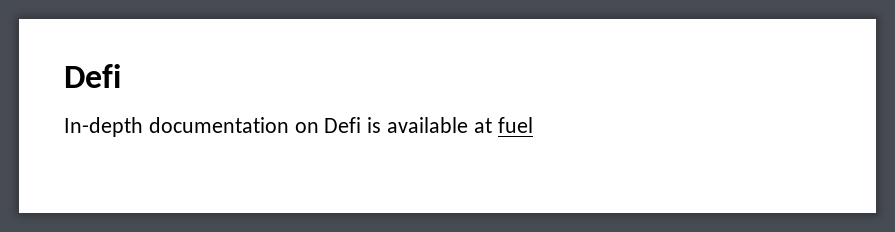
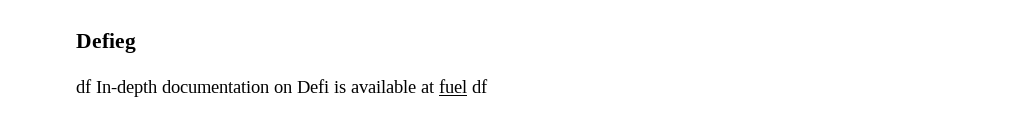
[64,64,121,88] Defi // -> [76,33,136,53] [76,79,92,93] Defieg // df
(533, 125) none -> [472,79,488,93] df

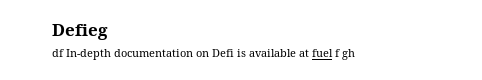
[472,79,488,93] df -> [335,49,355,60] f gh

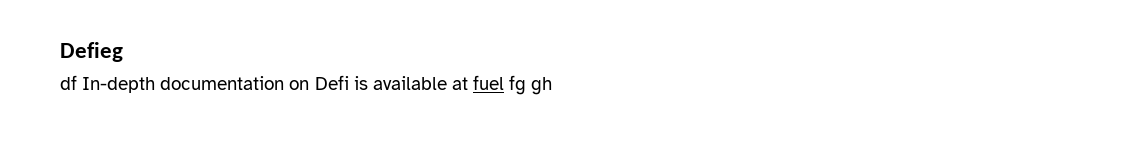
[335,49,340,57] f -> [509,75,527,95] fg

